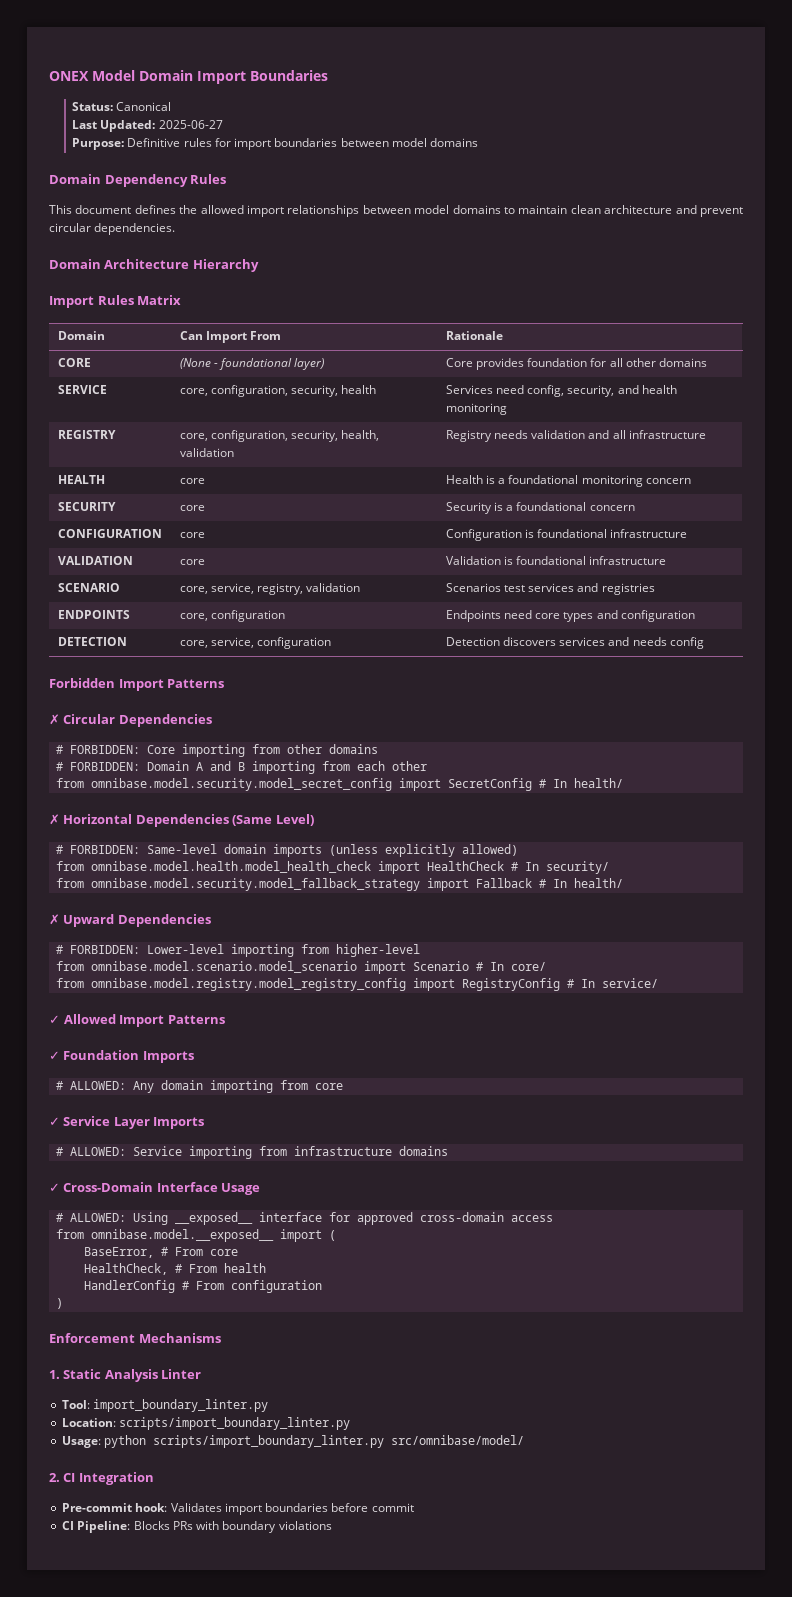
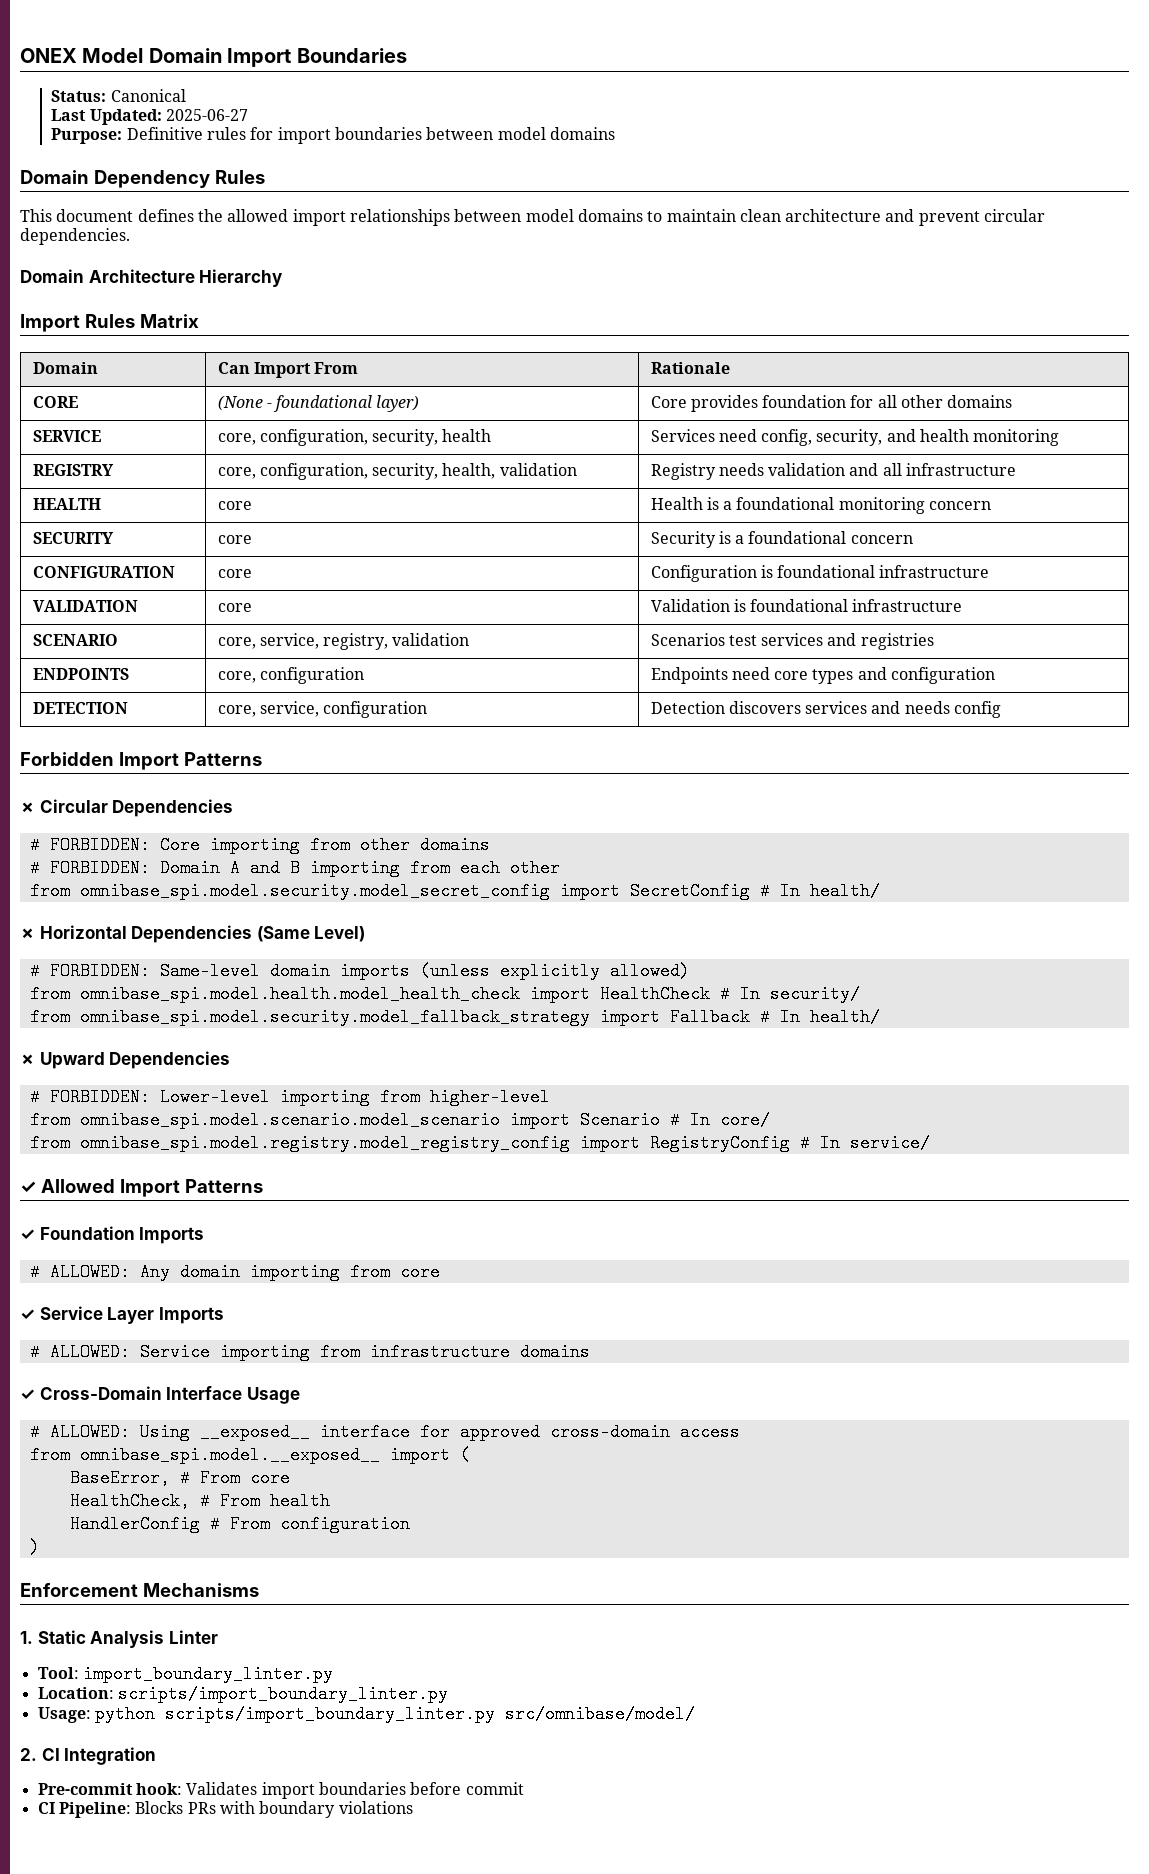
[91,778,393,791] omnibase.model.security.model_secret_config -> [79,882,550,900] omnibase_spi.model.security.model_secret_config
[91,861,372,873] omnibase.model.health.model_health_check -> [79,985,520,1003] omnibase_spi.model.health.model_health_check
[91,878,421,891] omnibase.model.security.model_fallback_strategy -> [79,1008,590,1026] omnibase_spi.model.security.model_fallback_strategy
[91,961,358,973] omnibase.model.scenario.model_scenario -> [79,1111,500,1129] omnibase_spi.model.scenario.model_scenario
[91,978,407,991] omnibase.model.registry.model_registry_config -> [79,1134,570,1152] omnibase_spi.model.registry.model_registry_config
[91,1229,275,1242] omnibase.model.__exposed__ -> [79,1446,380,1464] omnibase_spi.model.__exposed__

